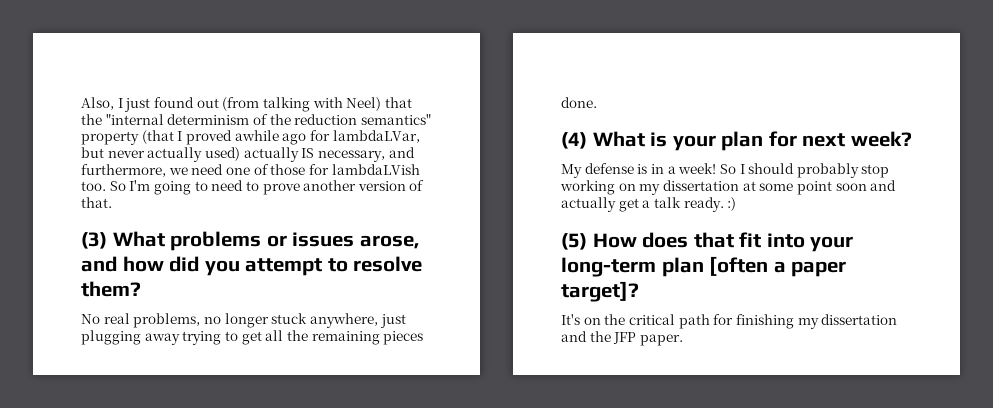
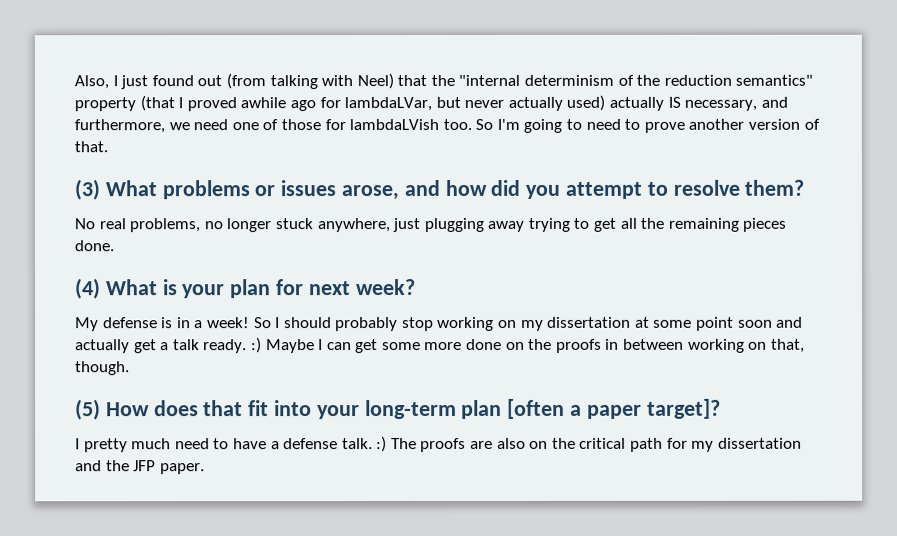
(737, 204) none -> [265,338,805,354] [75,361,130,376] Maybe I can get some more done on the proofs in between working on that, though.
[561,314,580,325] It's -> [75,436,526,453] I pretty much need to have a defense talk. :) The proofs are also
[735,314,794,329] finishing -> (688, 443) none

